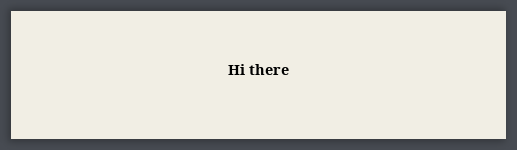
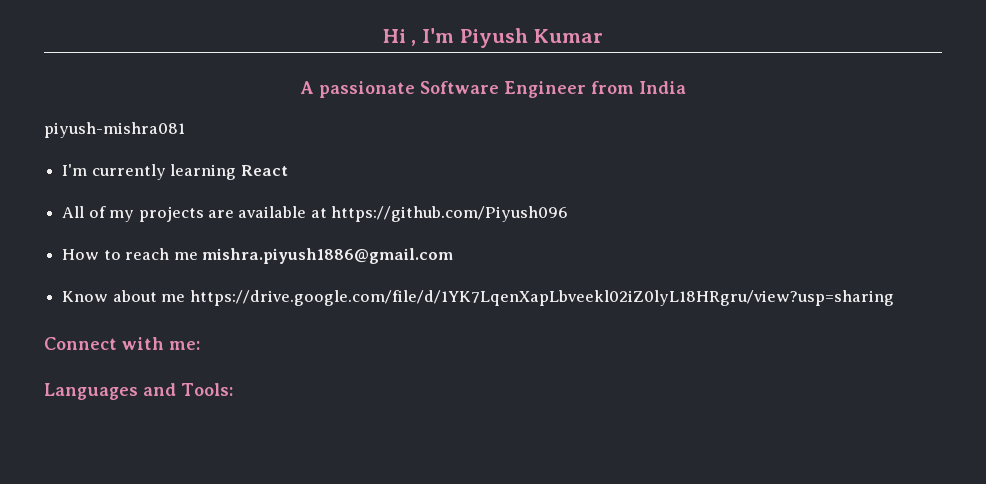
[249,64,289,75] there -> [411,28,604,48] [299,81,686,98] [44,122,185,138] [62,164,288,180] [62,206,569,222] [62,248,453,264] [62,290,894,306] [44,337,200,350] [44,383,233,400] , I'm Piyush Kumar // A passionate Software Engineer from India // piyush-mishra081 // I'm currently learning React // All of my projects are available at https://github.com/Piyush096 // How to reach me mishra.piyush1886@gmail.com // Know about me https://drive.google.com/file/d/1YK7LqenXapLbveekl02iZ0lyL18HRgru/view?usp=sharing // Connect with me: // Languages and Tools:

